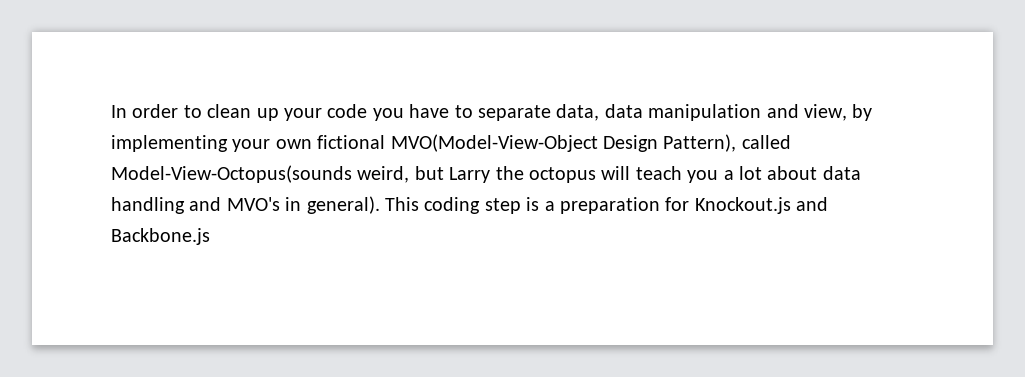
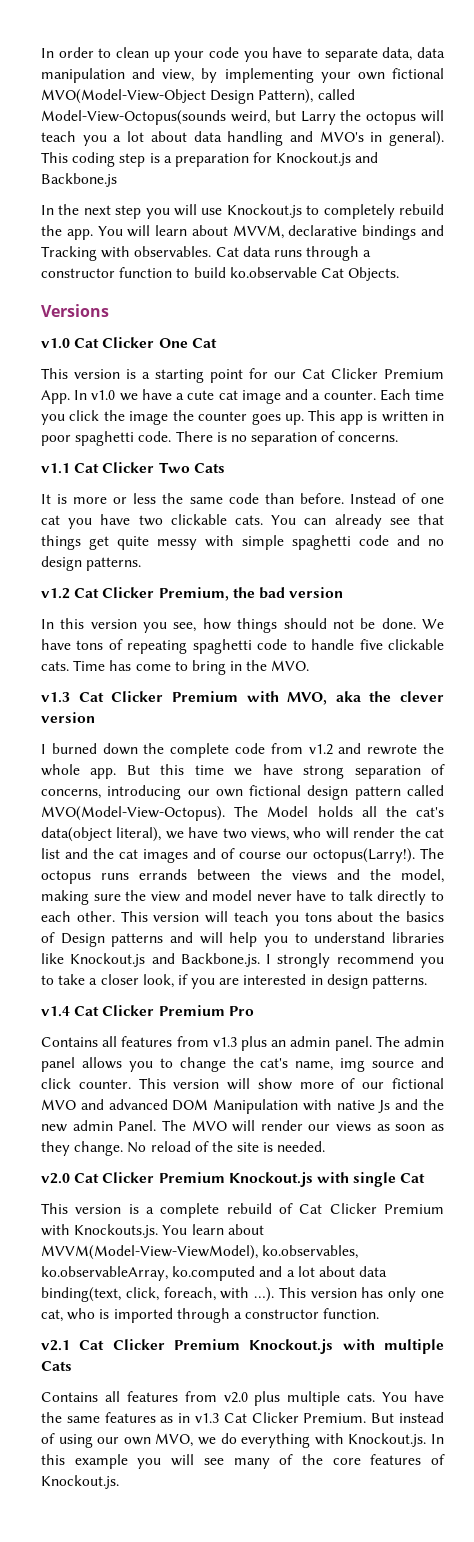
(210, 236) none -> [41,204,444,219] [41,225,444,240] [41,246,372,261] [41,267,400,281] [41,304,109,317] [41,337,217,349] [41,368,444,383] [41,389,444,404] [41,410,445,425] [41,431,399,446] [41,462,225,474] [41,493,444,504] [41,514,444,529] [41,535,444,550] [41,556,142,571] [41,587,344,601] [41,618,445,633] [41,639,445,654] [41,660,310,675] [41,691,444,705] [41,712,95,723] [41,743,445,758] [41,764,446,779] [41,785,444,800] [41,806,445,821] [41,827,444,842] [41,848,444,863] [41,869,444,884] [41,890,444,905] [41,911,445,926] [41,932,444,947] [41,953,444,968] [41,974,428,989] [41,1005,254,1017] [41,1036,444,1051] [41,1057,444,1072] [41,1078,444,1090] [41,1099,444,1114] [41,1120,444,1132] [41,1141,326,1156] [41,1172,426,1187] [41,1203,444,1218] [41,1224,264,1238] [41,1245,359,1260] [41,1266,388,1281] [41,1287,444,1302] [41,1308,380,1323] [41,1339,444,1354] [41,1361,72,1371] [41,1391,445,1406] [41,1412,445,1423] [41,1433,444,1448] [41,1454,445,1469] [41,1475,119,1489] // In the next step you will use Knockout.js to completely rebuild the app. You will learn about MVVM, declarative bindings and Tracking with observables. Cat data runs through a constructor function to build ko.observable Cat Objects. // Versions // v1.0 Cat Clicker One Cat // This version is a starting point for our Cat Clicker Premium App. In v1.0 we have a cute cat image and a counter. Each time you click the image the counter goes up. This app is written in poor spaghetti code. There is no separation of concerns. // v1.1 Cat Clicker Two Cats // It is more or less the same code than before. Instead of one cat you have two clickable cats. You can already see that things get quite messy with simple spaghetti code and no design patterns. // v1.2 Cat Clicker Premium, the bad version // In this version you see, how things should not be done. We have tons of repeating spaghetti code to handle five clickable cats. Time has come to bring in the MVO. // v1.3 Cat Clicker Premium with MVO, aka the clever version // I burned down the complete code from v1.2 and rewrote the whole app. But this time we have strong separation of concerns, introducing our own fictional design pattern called MVO(Model-View-Octopus). The Model holds all the cat's data(object literal), we have two views, who will render the cat list and the cat images and of course our octopus(Larry!). The octopus runs errands between the views and the model, making sure the view and model never have to talk directly to each other. This version will teach you tons about the basics of Design patterns and will help you to understand libraries like Knockout.js and Backbone.js. I strongly recommend you to take a closer look, if you are interested in design patterns. // v1.4 Cat Clicker Premium Pro // Contains all features from v1.3 plus an admin panel. The admin panel allows you to change the cat's name, img source and click counter. This version will show more of our fictional MVO and advanced DOM Manipulation with native Js and the new admin Panel. The MVO will render our views as soon as they change. No reload of the site is needed. // v2.0 Cat Clicker Premium Knockout.js with single Cat // This version is a complete rebuild of Cat Clicker Premium with Knockouts.js. You learn about MVVM(Model-View-ViewModel), ko.observables, ko.observableArray, ko.computed and a lot about data binding(text, click, foreach, with …). This version has only one cat, who is imported through a constructor function. // v2.1 Cat Clicker Premium Knockout.js with multiple Cats // Contains all features from v2.0 plus multiple cats. You have the same features as in v1.3 Cat Clicker Premium. But instead of using our own MVO, we do everything with Knockout.js. In this example you will see many of the core features of Knockout.js.

